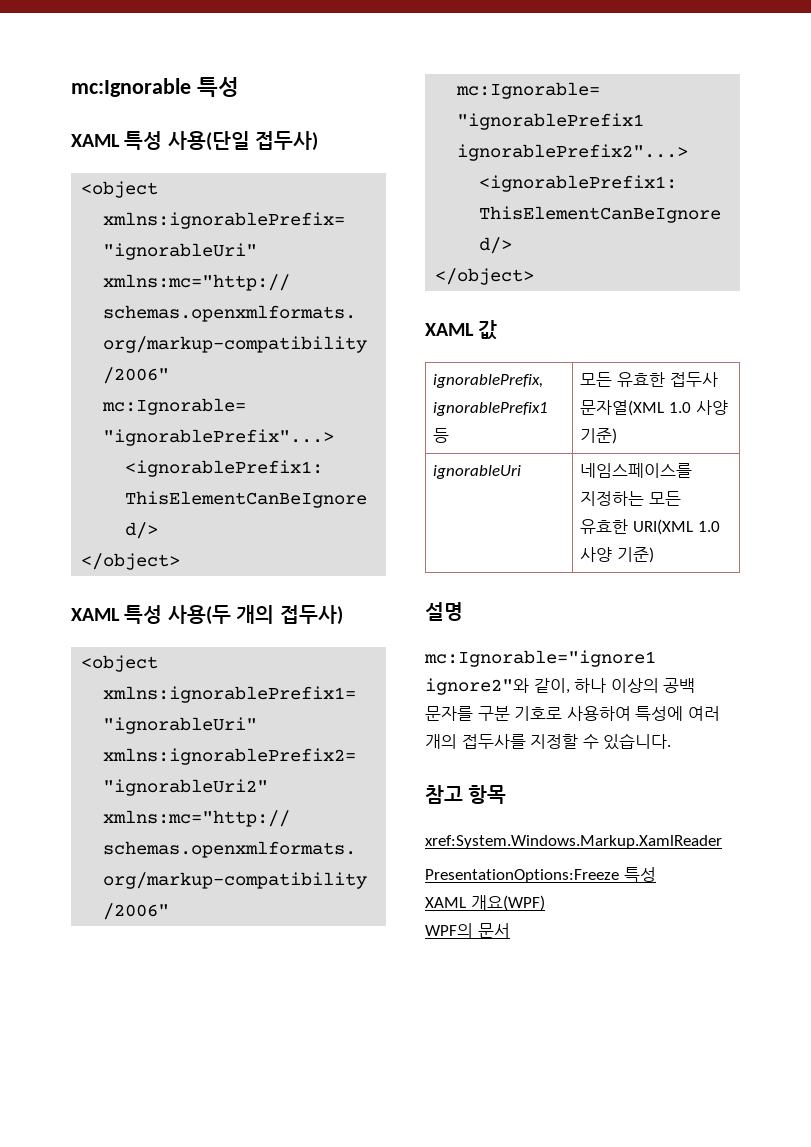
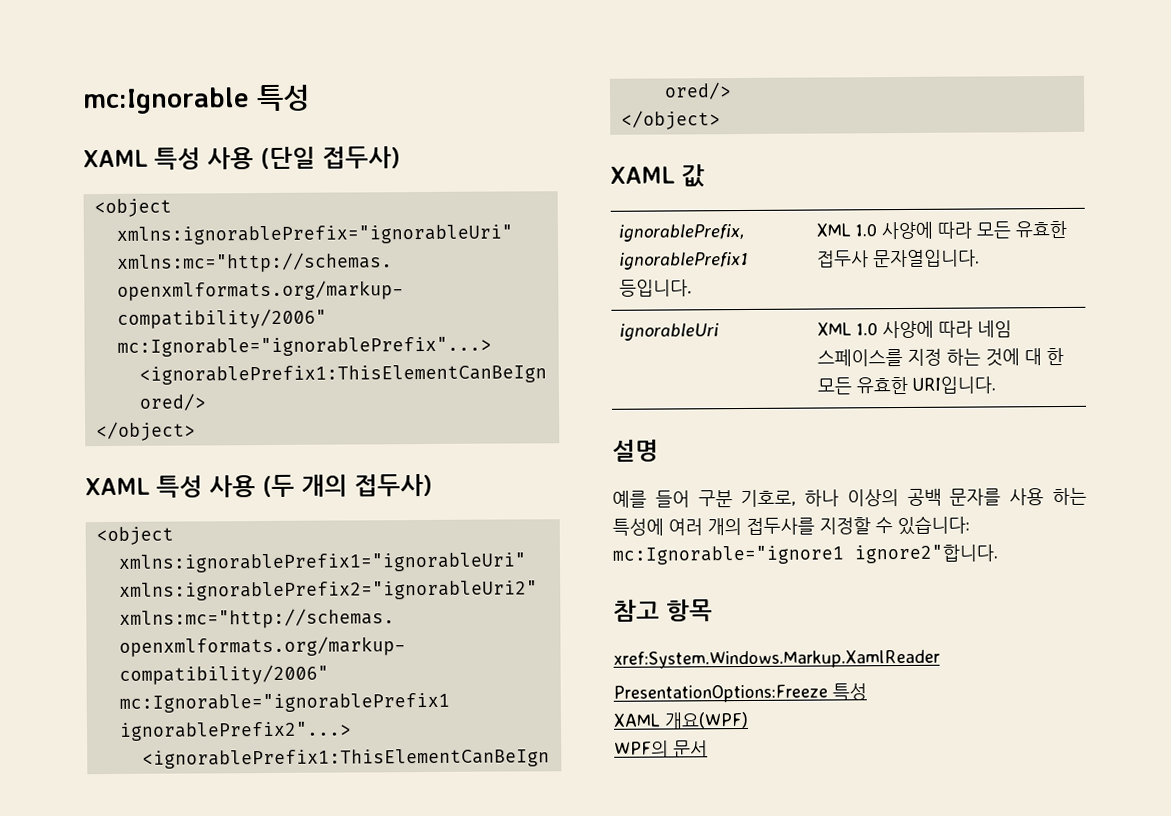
[167,131,250,151] 사용(단일 -> [207,146,316,170] 사용 (단일
[167,605,231,625] 사용(두 -> [209,474,295,498] 사용 (두
[433,428,450,443] [580,372,718,387] [580,400,728,416] [580,428,618,444] [433,465,522,479] [580,463,693,478] [580,491,681,506] [580,519,720,535] [580,547,654,563] [425,602,463,621] [424,650,656,667] [425,678,570,695] 등 | 모든 유효한 접두사 문자열(XML 1.0 사양 기준) // ignorableUri | 네임스페이스를 지정하는 모든 유효한 URI(XML 1.0 사양 기준) // 설명 // mc:Ignorable="ignore1 ignore2"와 같이, -> [619,279,694,297] [816,220,1068,240] [817,249,981,268] [619,323,720,341] [817,320,1013,339] [817,347,1065,367] [817,376,997,395] [612,439,659,462] [612,489,797,508] 등입니다. | XML 1.0 사양에 따라 모든 유효한 접두사 문자열입니다. // ignorableUri | XML 1.0 사양에 따라 네임 스페이스를 지정 하는 것에 대 한 모든 유효한 URI입니다. // 설명 // 예를 들어 구분 기호로,
[477,706,631,721] 구분 기호로 사용하여 -> [1009,487,1087,506] 사용 하는
[603,733,672,750] 있습니다. -> [897,515,970,536] [612,544,998,565] 있습니다: mc:Ignorable="ignore1 ignore2"합니다.

